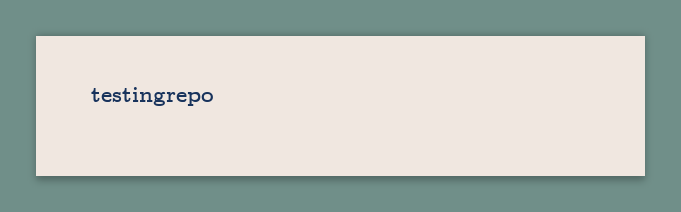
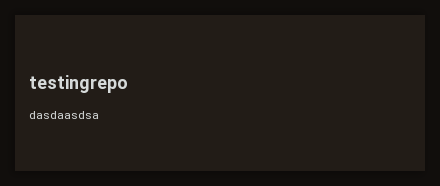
(214, 96) none -> [29,111,99,119] // dasdaasdsa

